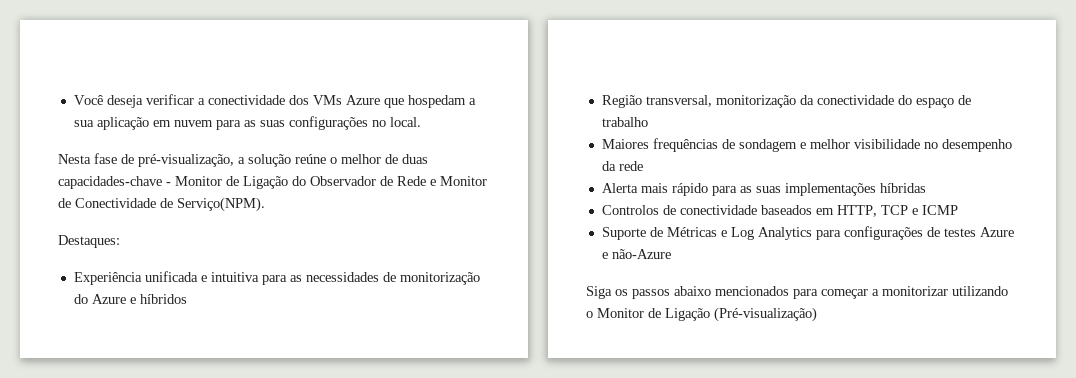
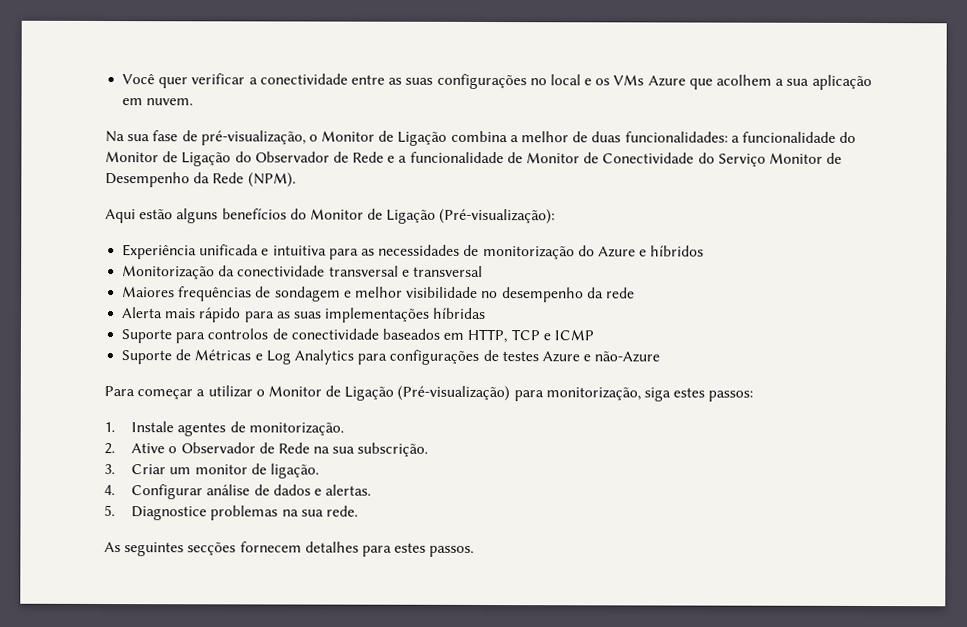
[106,95,143,108] deseja -> [158,77,189,89] quer
[288,95,309,105] dos -> [350,73,611,90] entre as suas configurações no local e os
[407,95,466,108] hospedam -> [716,74,773,86] acolhem
[173,116,421,130] [58,153,428,167] [58,176,171,189] nuvem para as suas configurações no local. // Nesta fase de pré-visualização, a solução reúne o melhor de duas capacidades-chave - -> [146,98,194,106] [105,130,857,146] nuvem. // Na sua fase de pré-visualização, o Monitor de Ligação combina a melhor de duas funcionalidades: a funcionalidade do
[440,176,487,186] [58,197,265,212] [58,235,120,248] Monitor de Conectividade de Serviço(NPM). // Destaques: -> [398,151,843,167] [105,172,296,188] [105,208,556,225] a funcionalidade de Monitor de Conectividade do Serviço Monitor de Desempenho da Rede (NPM). // Aqui estão alguns benefícios do Monitor de Ligação (Pré-visualização):
[601,95,971,108] [601,117,648,127] Região transversal, monitorização da conectividade do espaço de trabalho -> [122,265,483,280] Monitorização da conectividade transversal e transversal
[601,205,659,215] Controlos -> [121,328,269,344] Suporte para controlos
[586,286,1008,299] Siga os passos abaixo mencionados para começar a monitorizar utilizando -> [104,385,253,400] Para começar a utilizar
(817, 314) none -> [513,386,754,402] [104,421,344,437] [104,442,429,457] [104,463,319,479] [104,484,372,500] [104,505,358,521] [104,541,475,557] para monitorização, siga estes passos: // 1. Instale agentes de monitorização. // 2. Ative o Observador de Rede na sua subscrição. // 3. Criar um monitor de ligação. // 4. Configurar análise de dados e alertas. // 5. Diagnostice problemas na sua rede. // As seguintes secções fornecem detalhes para estes passos.

